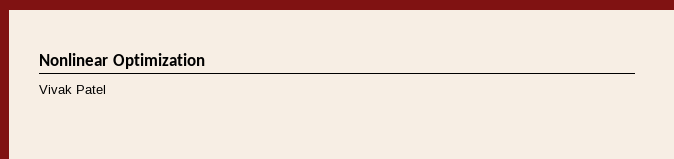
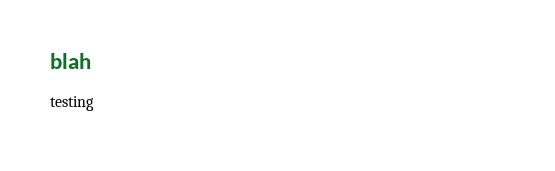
[39,53,205,69] [39,85,106,94] Nonlinear Optimization // Vivak Patel -> [50,53,91,69] [50,96,94,111] blah // testing

